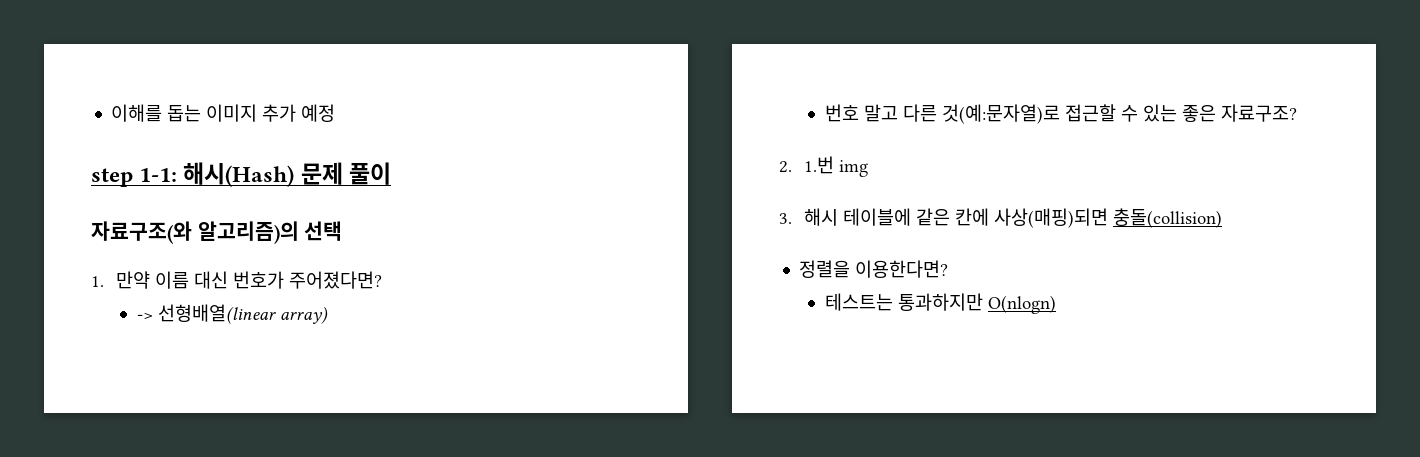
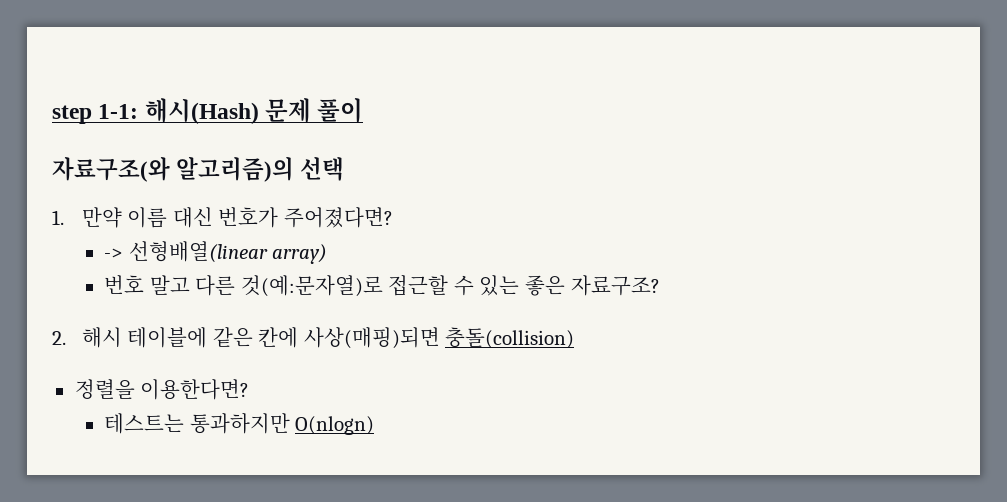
[111,104,336,122] 이해를 돕는 이미지 추가 예정 // -> (52, 114) none
[804,156,869,177] [779,213,792,224] 1.번 img // 3. -> (66, 338) none

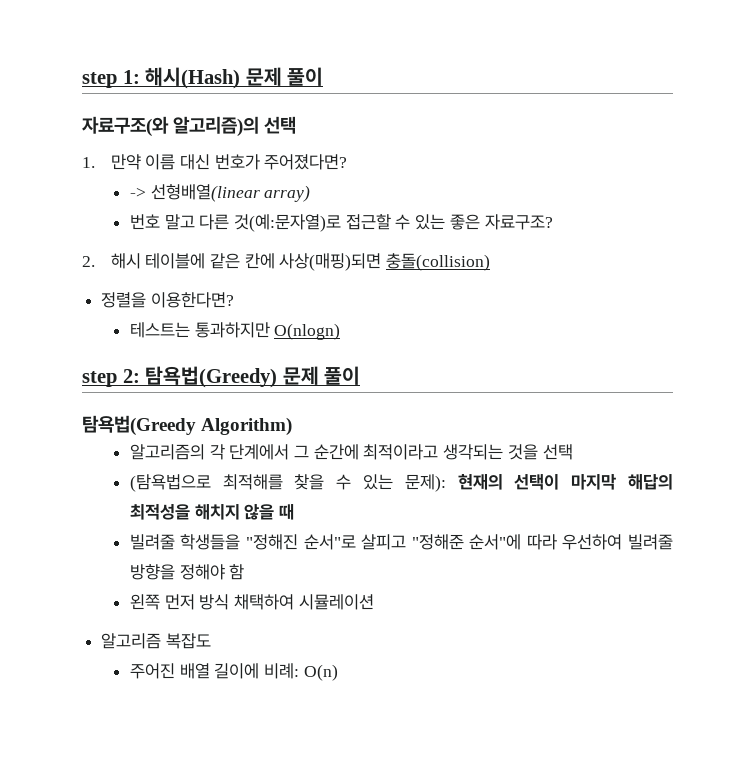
[52,104,139,124] step 1-1: -> [82,70,140,88] step 1:
(375, 425) none -> [82,366,361,388] [82,415,293,436] [129,444,573,460] [129,474,673,492] [129,504,294,520] [129,534,674,550] [129,564,245,580] [129,594,374,610] [101,633,211,649] [129,663,338,681] // step 2: 탐욕법(Greedy) 문제 풀이 // 탐욕법(Greedy Algorithm) // 알고리즘의 각 단계에서 그 순간에 최적이라고 생각되는 것을 선택 // (탐욕법으로 최적해를 찾을 수 있는 문제): 현재의 선택이 마지막 해답의 최적성을 해치지 않을 때 // 빌려줄 학생들을 "정해진 순서"로 살피고 "정해준 순서"에 따라 우선하여 빌려줄 방향을 정해야 함 // 왼쪽 먼저 방식 채택하여 시뮬레이션 // 알고리즘 복잡도 // 주어진 배열 길이에 비례: O(n)

